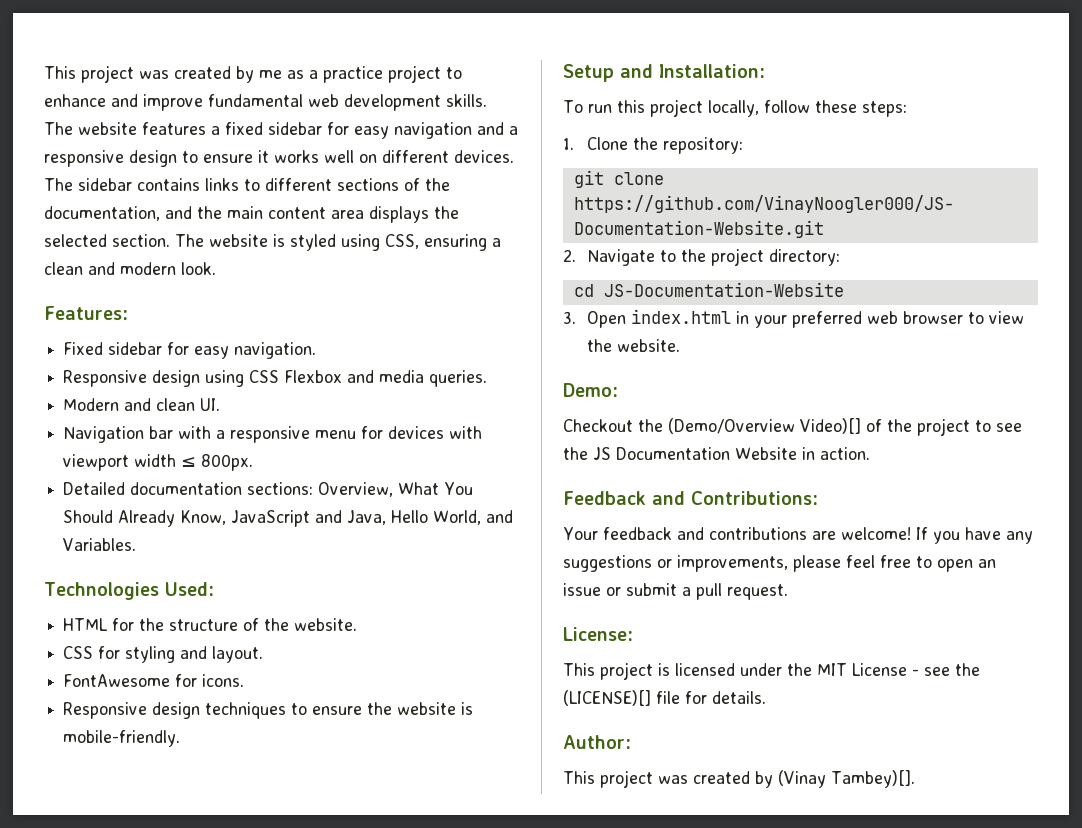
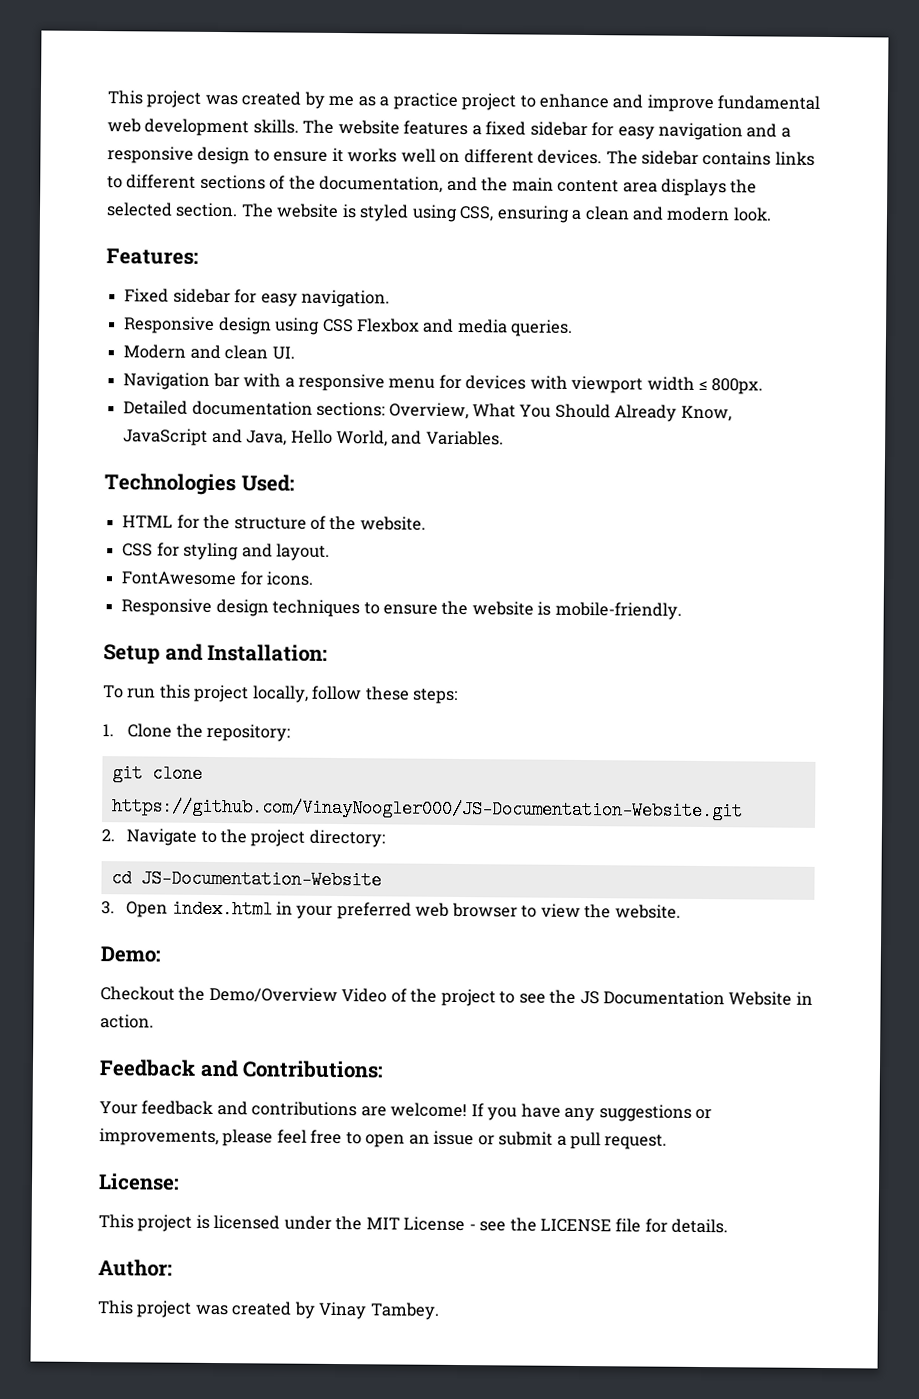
[668,418,861,434] (Demo/Overview Video)[] -> [208,986,388,1004] Demo/Overview Video
[563,690,651,706] (LICENSE)[] -> [540,1218,613,1233] LICENSE
[778,770,915,788] (Vinay Tambey)[]. -> [318,1301,440,1320] Vinay Tambey.

